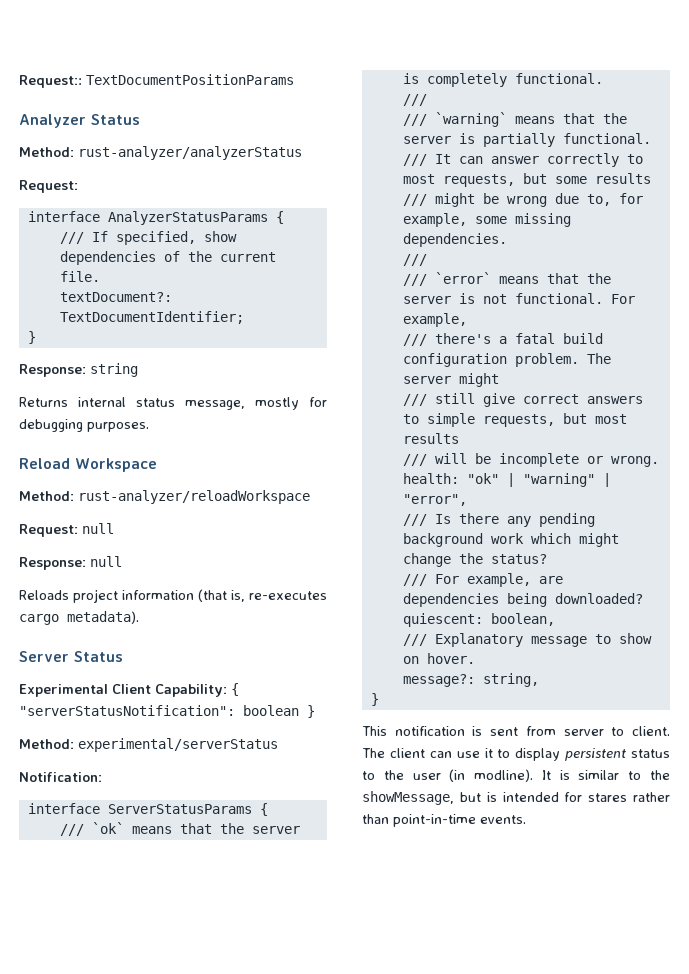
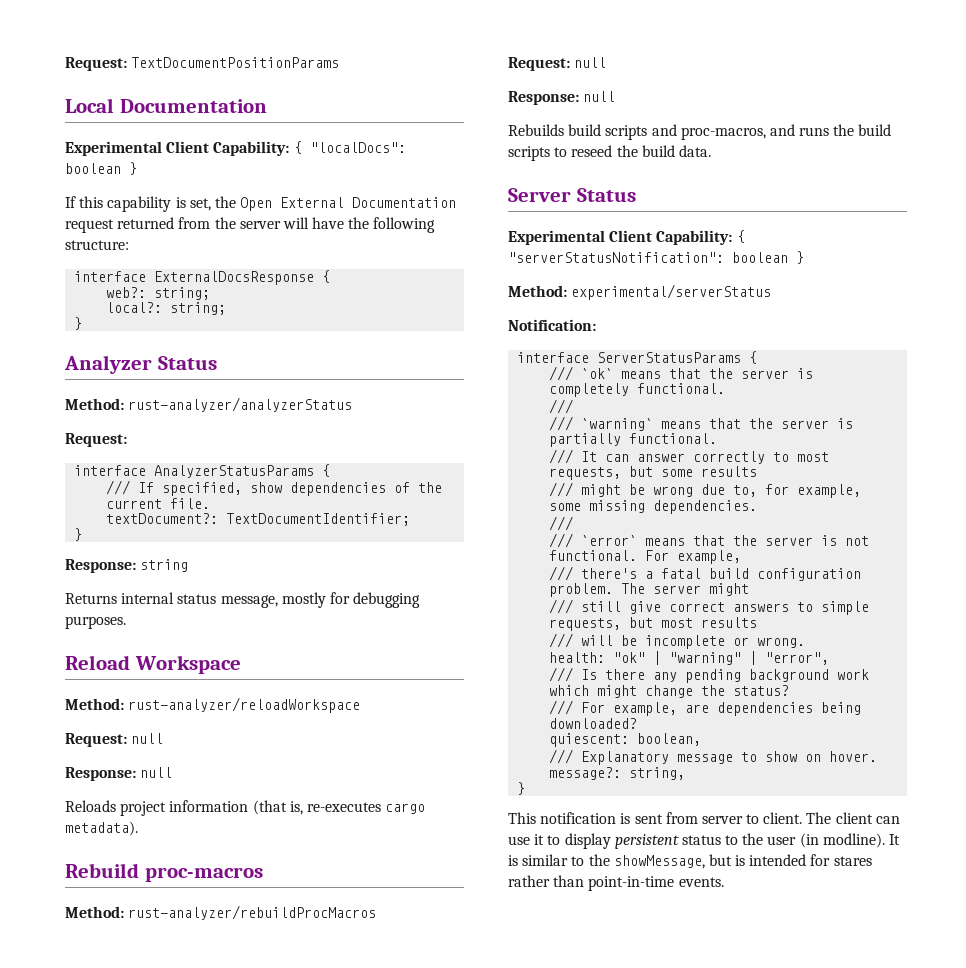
[19,75,82,88] Request:: -> [65,57,127,71] Request:
(294, 79) none -> [65,98,267,113] [65,141,406,156] [65,162,137,175] [65,196,457,212] [65,217,436,233] [65,240,129,250] [74,270,331,285] [106,287,211,300] [106,302,227,315] [74,317,83,330] // Local Documentation // Experimental Client Capability: { "localDocs": boolean } // If this capability is set, the Open External Documentation request returned from the server will have the following structure: // interface ExternalDocsResponse { // web?: string; // local?: string; // }
(139, 617) none -> [65,863,263,882] [65,905,377,920] [508,57,607,71] [508,91,616,105] [508,124,892,140] [508,145,711,161] // Rebuild proc-macros // Method: rust-analyzer/rebuildProcMacros // Request: null // Response: null // Rebuilds build scripts and proc-macros, and runs the build scripts to reseed the build data.

